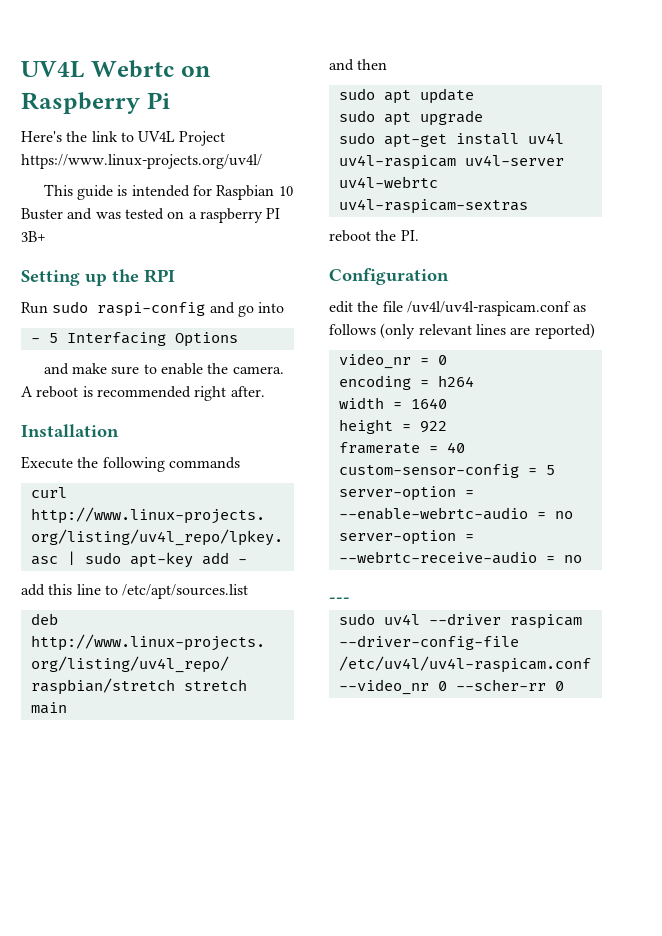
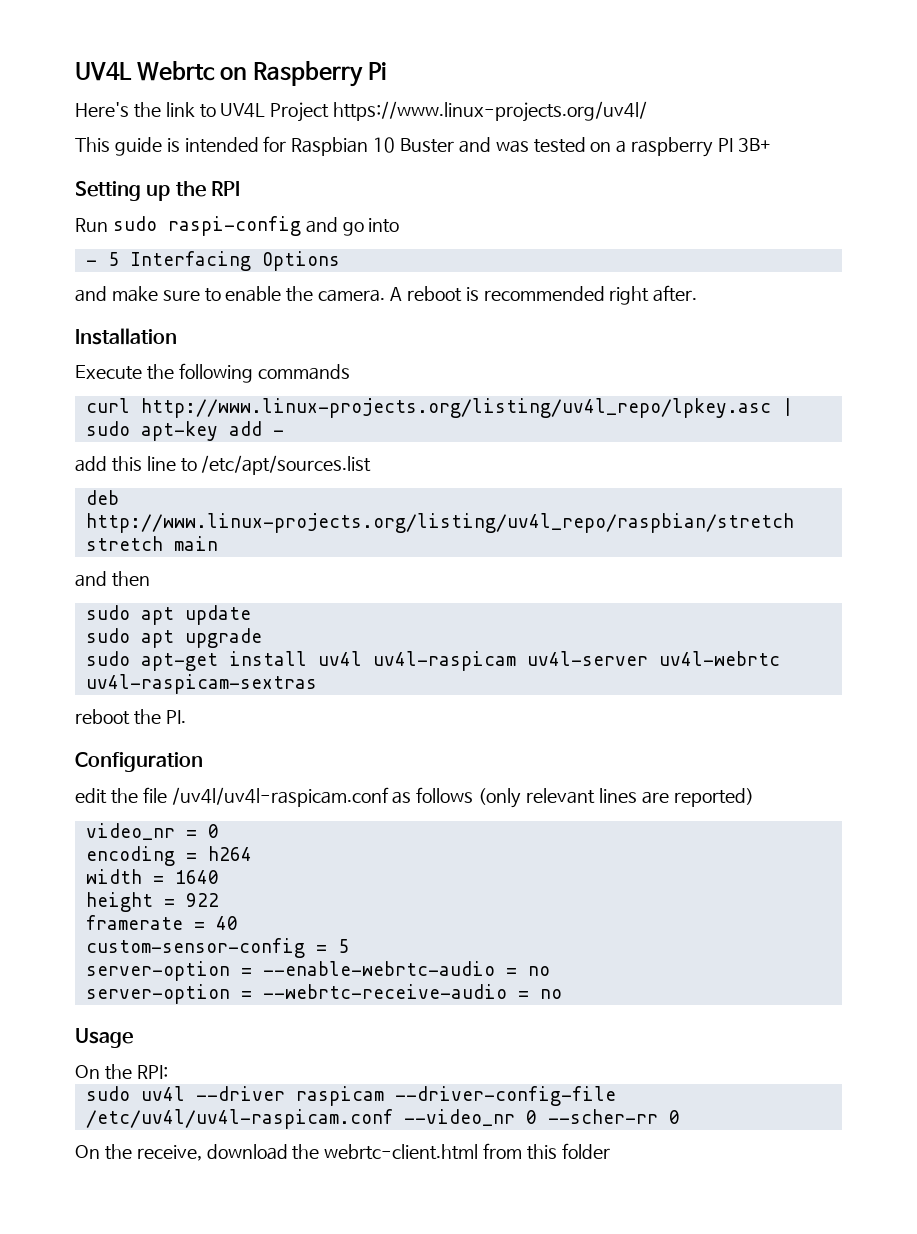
[329,597,350,603] --- -> [75,1028,133,1048] [75,1064,168,1080] Usage // On the RPI:
(564, 686) none -> [75,1143,610,1161] // On the receive, download the webrtc-client.html from this folder

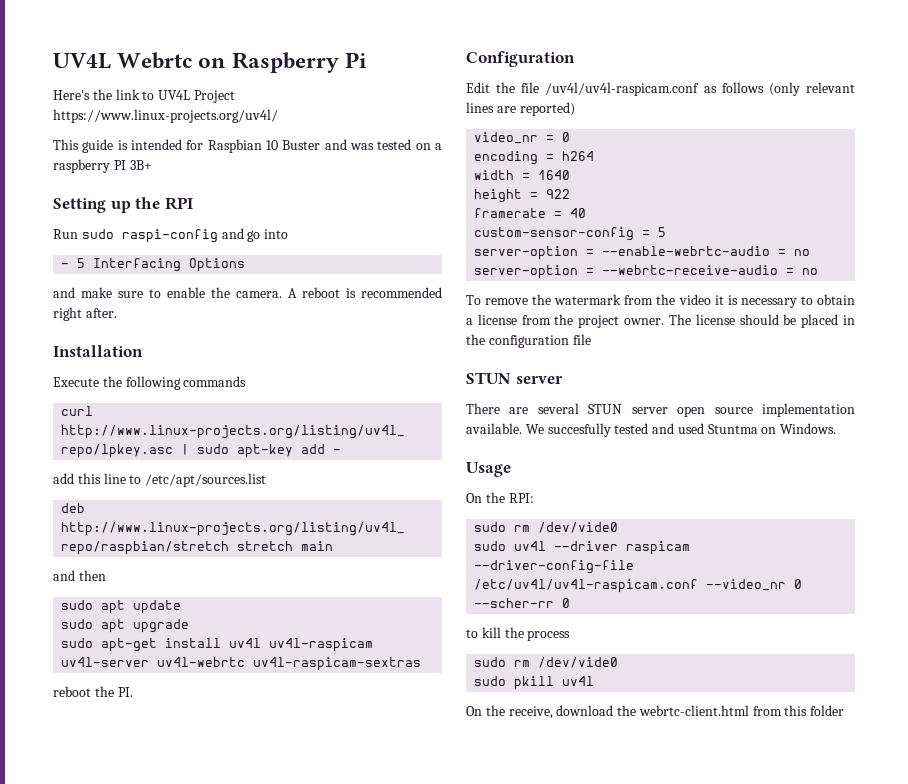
[75,788,107,804] edit -> [466,82,490,93] Edit
(562, 994) none -> [466,294,855,308] [466,314,855,328] [466,334,591,348] [466,372,563,384] [466,403,855,417] [466,423,837,437] // To remove the watermark from the video it is necessary to obtain a license from the project owner. The license should be placed in the configuration file // STUN server // There are several STUN server open source implementation available. We succesfully tested and used Stuntma on Windows.
(168, 1072) none -> [474,522,619,533] // sudo rm /dev/vide0
(680, 1117) none -> [466,627,571,641] [474,657,619,668] [474,676,595,690] // to kill the process // sudo rm /dev/vide0 // sudo pkill uv4l

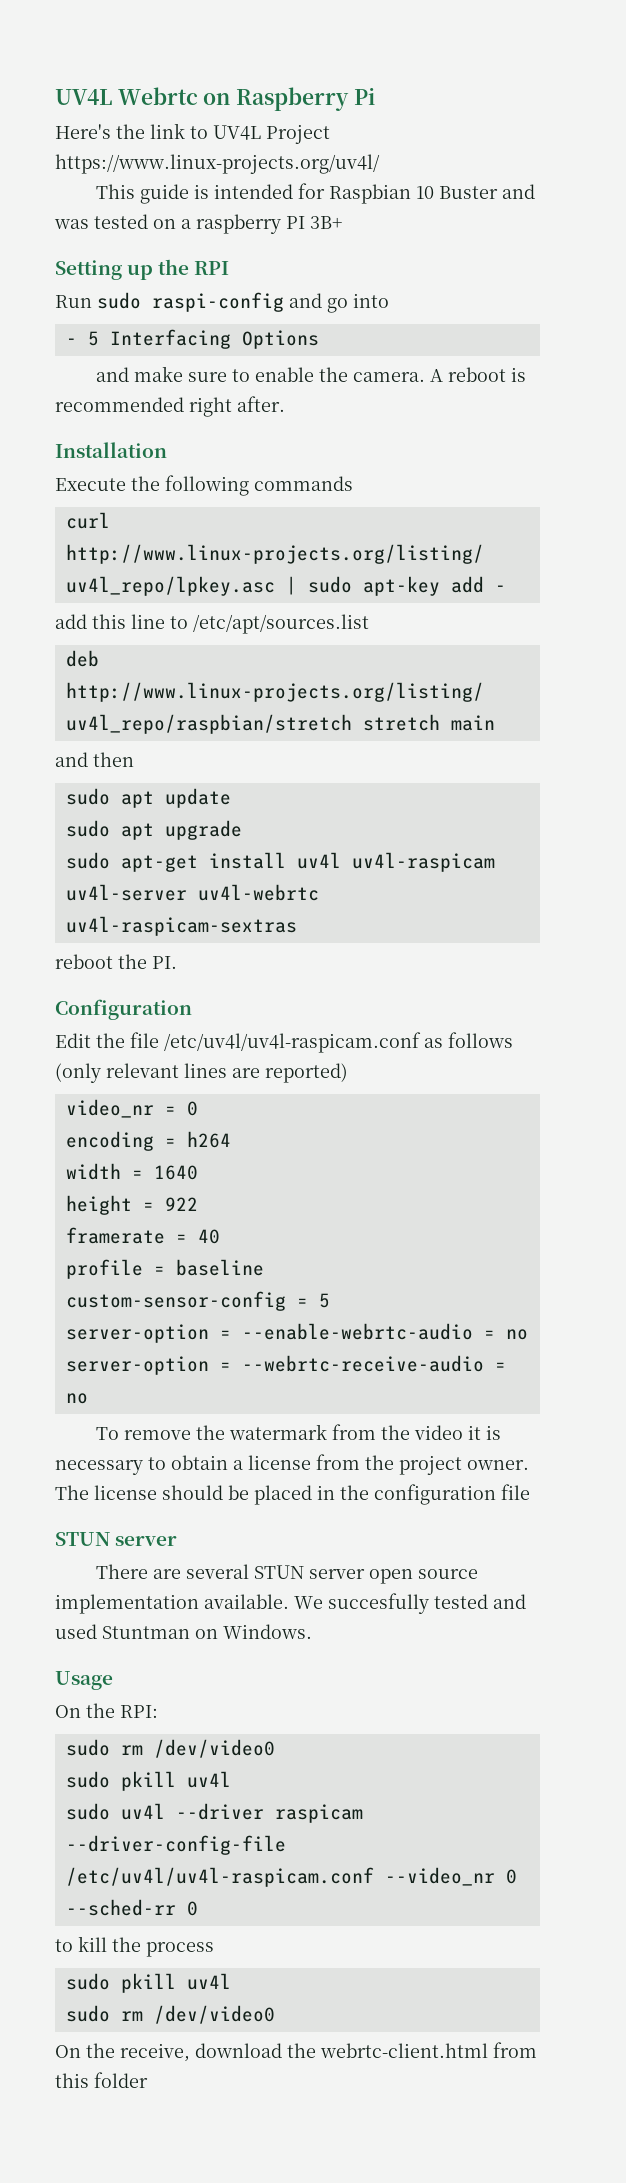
[545,82,700,96] /uv4l/uv4l-raspicam.conf -> [164,1032,421,1053] /etc/uv4l/uv4l-raspicam.conf
(587, 213) none -> [65,1259,264,1279] // profile = baseline
[707,424,758,434] Stuntma -> [102,1626,190,1639] Stuntman
[538,522,619,533] /dev/vide0 -> [153,1739,275,1758] [65,1771,231,1791] /dev/video0 // sudo pkill uv4l
[474,598,555,608] --scher-rr -> [65,1899,176,1916] --sched-rr
[514,657,619,668] [474,676,595,690] rm /dev/vide0 // sudo pkill uv4l -> [120,1973,231,1993] [65,2005,275,2024] pkill uv4l // sudo rm /dev/video0

